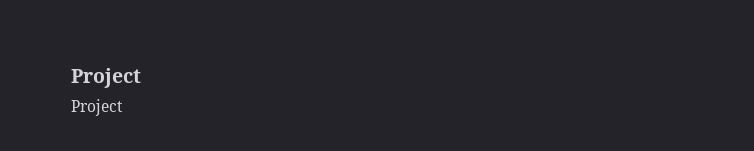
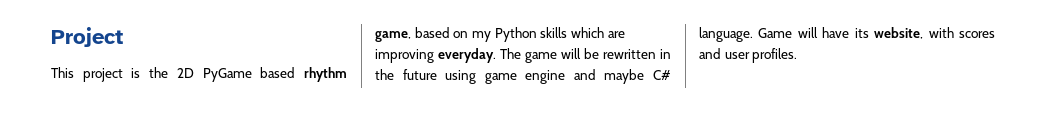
[71,99,123,116] Project -> [51,67,348,82] [375,27,625,42] [375,48,671,63] [375,69,671,84] [699,27,995,42] [699,48,798,63] This project is the 2D PyGame based rhythm game, based on my Python skills which are improving everyday. The game will be rewritten in the future using game engine and maybe C# language. Game will have its website, with scores and user profiles.

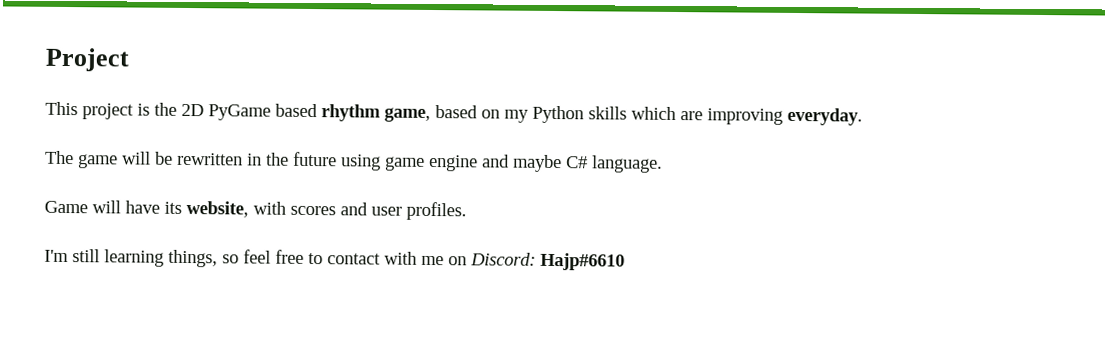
(496, 55) none -> (863, 116) //
(753, 34) none -> (663, 164) //
(798, 55) none -> [44,249,625,271] // I'm still learning things, so feel free to contact with me on Discord: Hajp#6610

